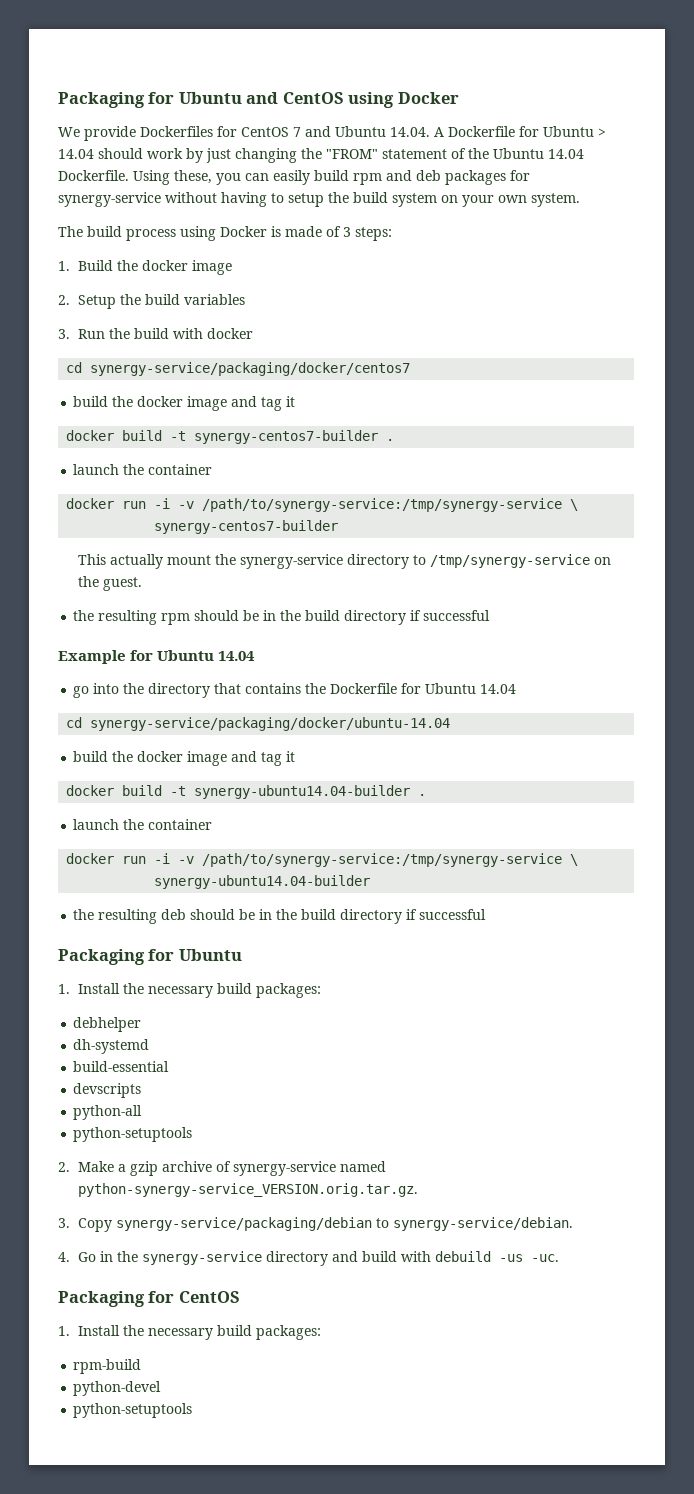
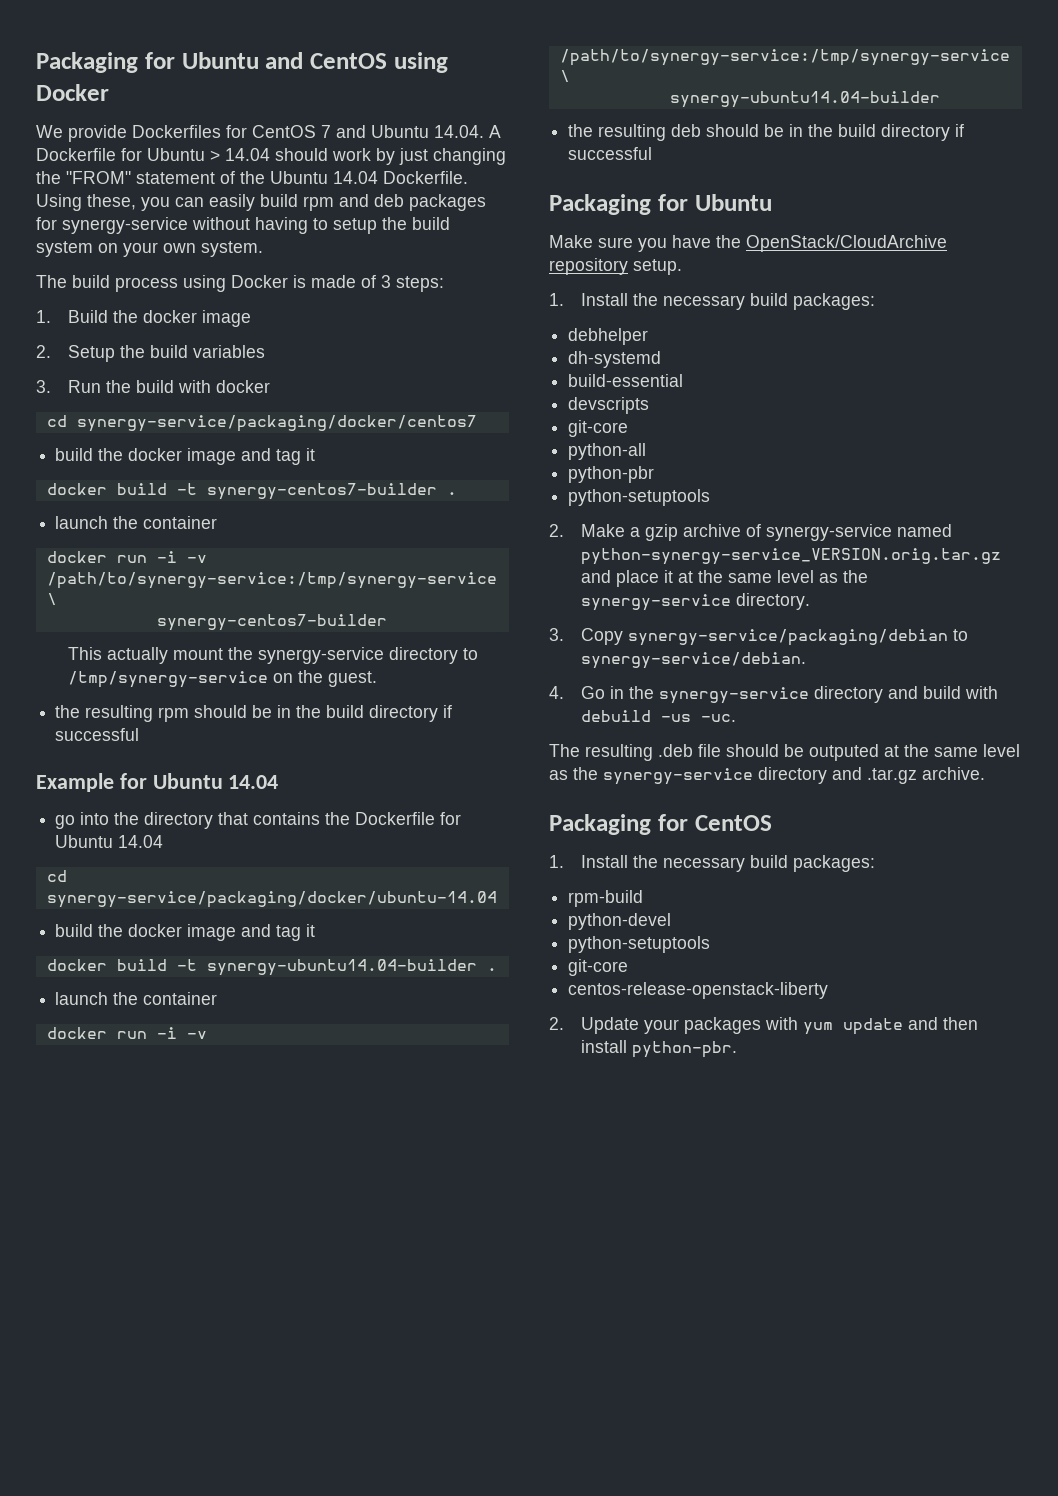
(242, 955) none -> [549,235,947,252] [549,258,682,275] // Make sure you have the OpenStack/CloudArchive repository setup.
(142, 1090) none -> [568,420,629,437] // git-core
(143, 1112) none -> [568,466,655,483] // python-pbr
[78,1183,419,1197] python-synergy-service_VERSION.orig.tar.gz. -> [580,548,1001,565] [580,570,868,587] [580,593,810,611] python-synergy-service_VERSION.orig.tar.gz and place it at the same level as the synergy-service directory.
(560, 1258) none -> [549,744,1020,761] [549,767,985,785] // The resulting .deb file should be outputed at the same level as the synergy-service directory and .tar.gz archive.
(193, 1410) none -> [568,959,629,976] [568,982,829,999] [549,1017,978,1035] [580,1040,737,1058] // git-core // centos-release-openstack-liberty // 2. Update your packages with yum update and then install python-pbr.

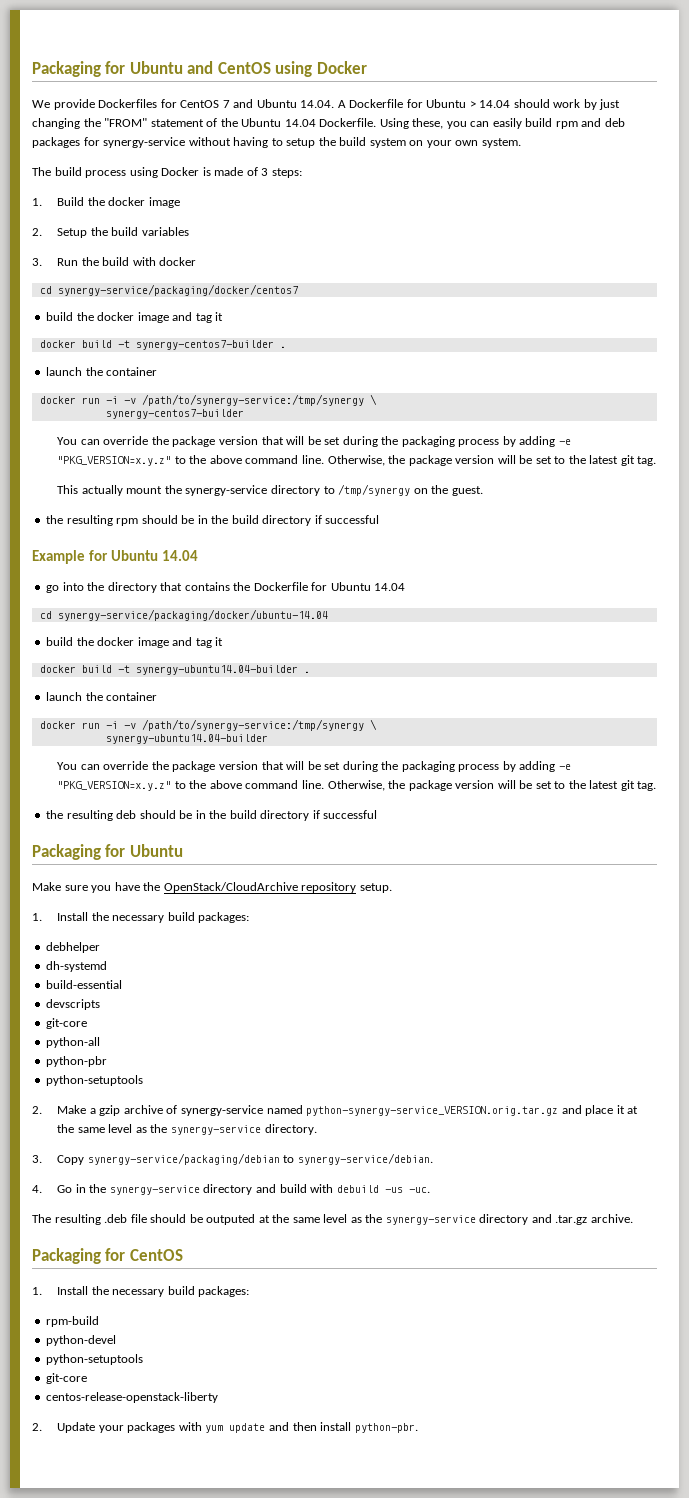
[46,572,497,589] /path/to/synergy-service:/tmp/synergy-service -> [141,394,364,406] /path/to/synergy-service:/tmp/synergy
(387, 622) none -> [57,436,571,447] [57,455,657,466] // You can override the package version that will be set during the packaging process by adding -e "PKG_VERSION=x.y.z" to the above command line. Otherwise, the package version will be set to the latest git tag.
[67,671,268,688] /tmp/synergy-service -> [338,484,411,496] /tmp/synergy
[559,49,1010,66] /path/to/synergy-service:/tmp/synergy-service -> [141,719,364,731] /path/to/synergy-service:/tmp/synergy
(940, 99) none -> [57,761,571,772] [57,780,657,791] // You can override the package version that will be set during the packaging process by adding -e "PKG_VERSION=x.y.z" to the above command line. Otherwise, the package version will be set to the latest git tag.

